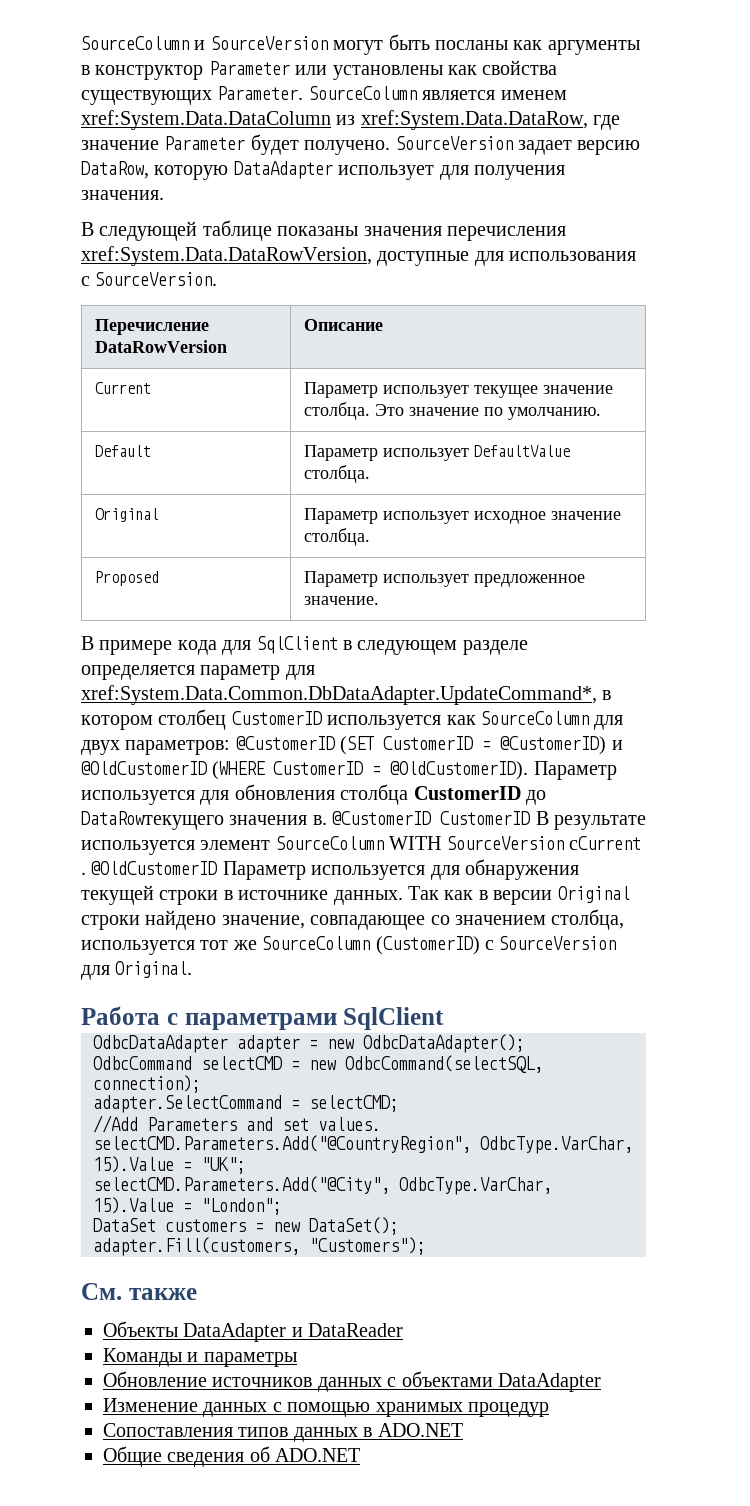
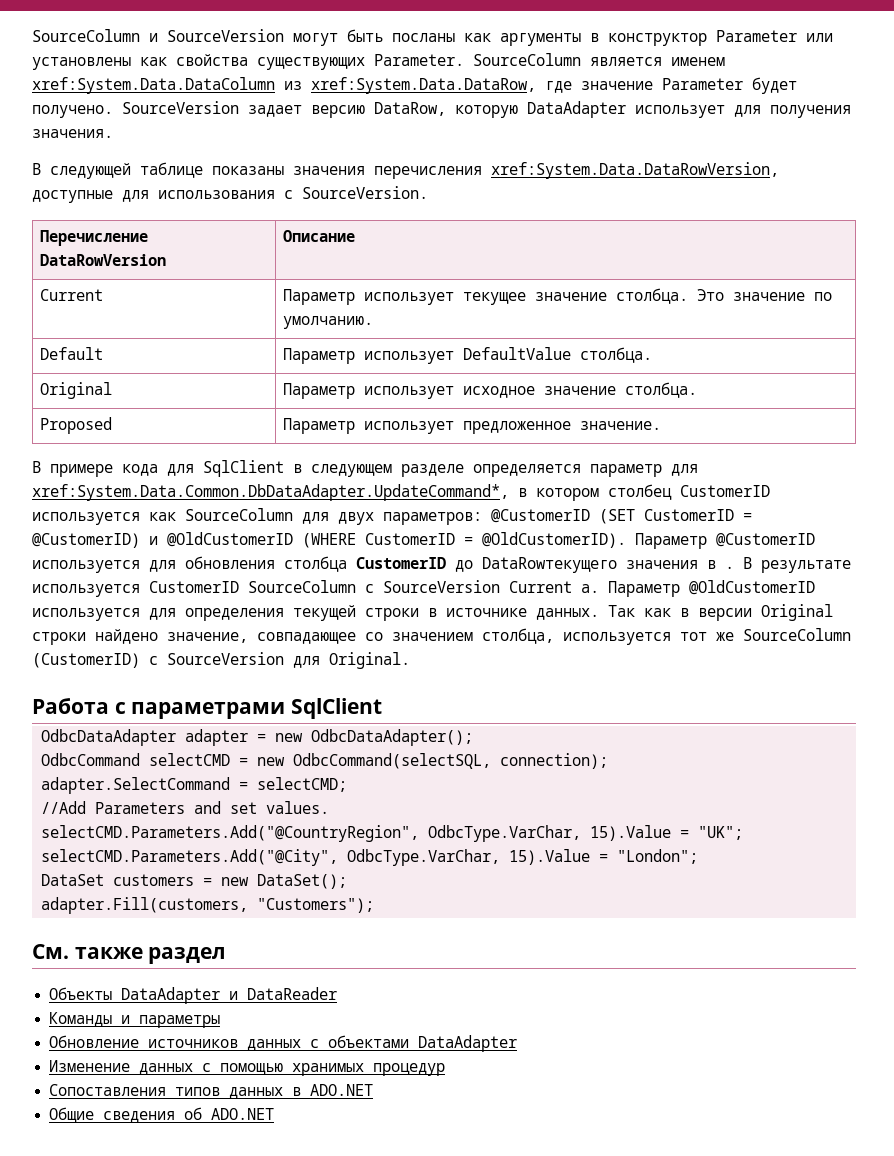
(617, 770) none -> [716,533,815,547] @CustomerID
[312,811,646,830] [81,836,641,855] [81,859,579,880] в. @CustomerID CustomerID В результате используется элемент SourceColumn WITH SourceVersion сCurrent . @OldCustomerID Параметр используется для обнаружения -> [707,557,851,573] [32,580,815,597] [32,608,284,621] в . В результате используется CustomerID SourceColumn с SourceVersion Current а. Параметр @OldCustomerID используется для определения
(197, 1294) none -> [148,947,227,964] раздел

